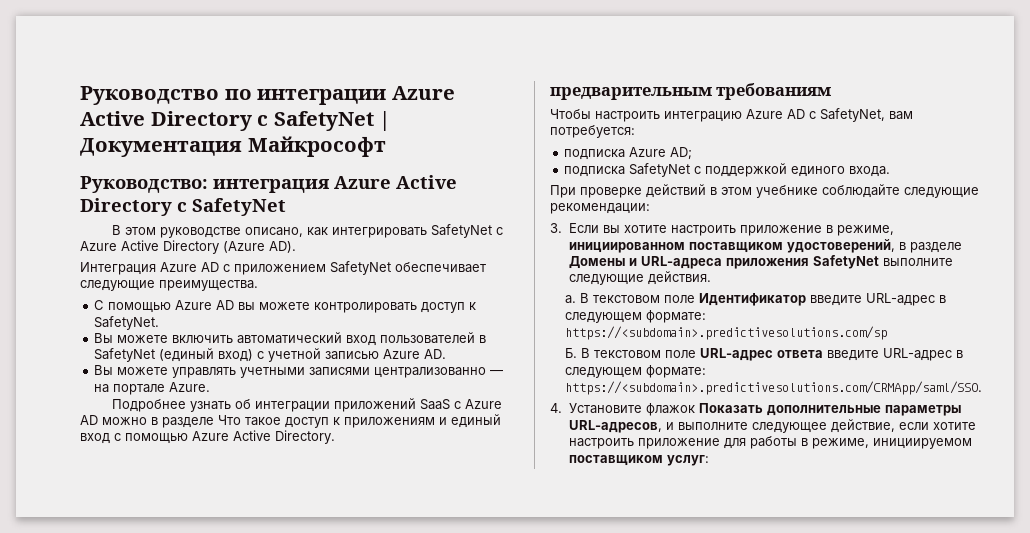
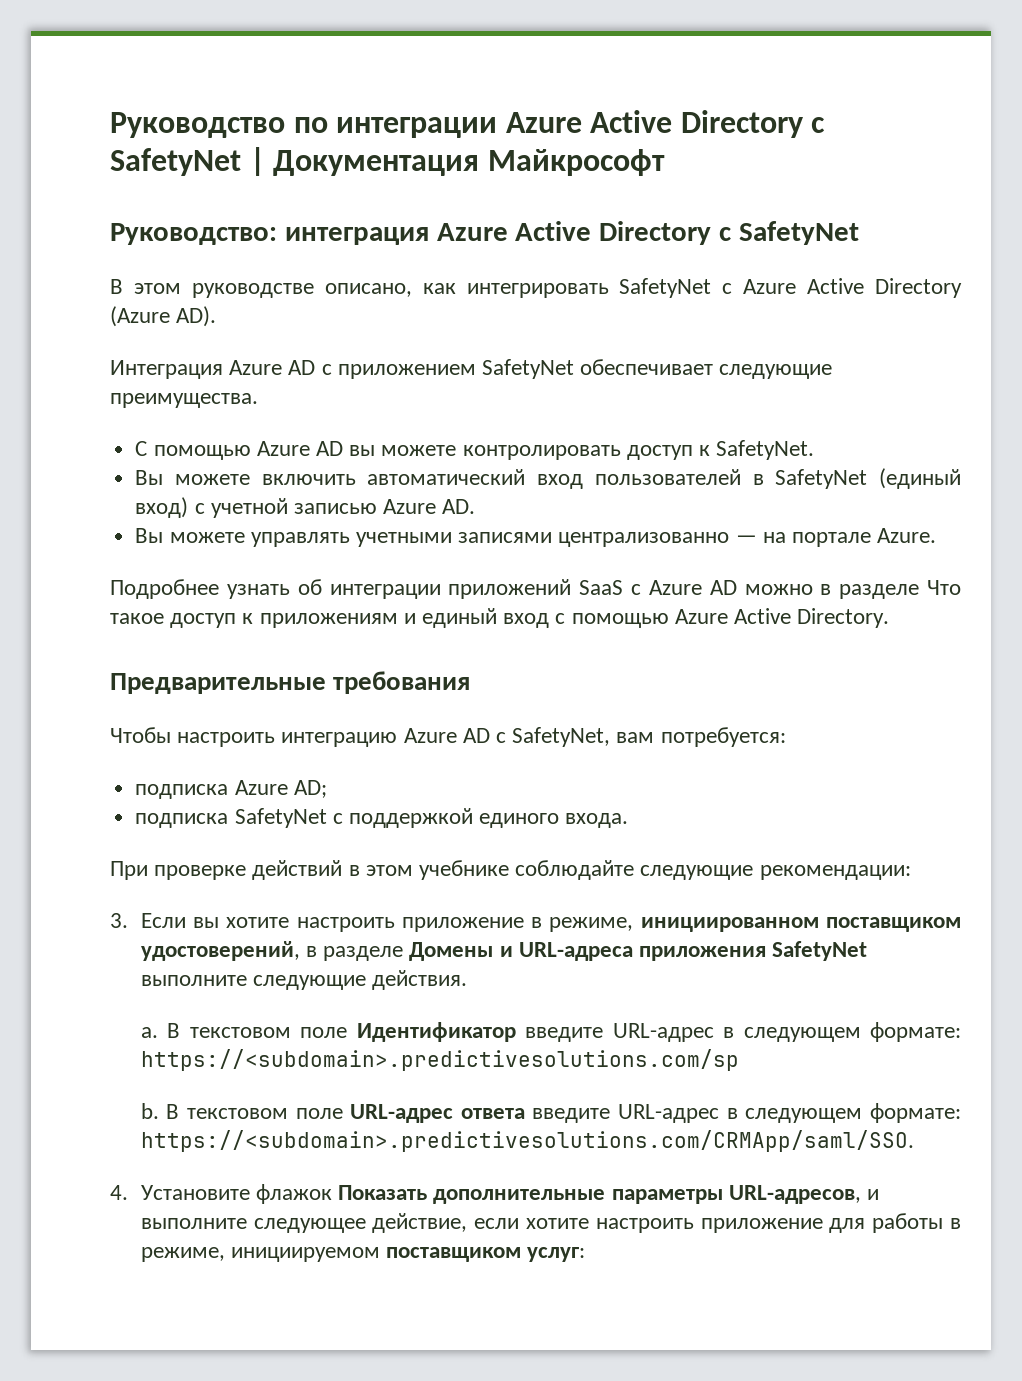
[550,83,832,100] предварительным требованиям -> [110,671,471,694] Предварительные требования
[565,348,578,358] Б. -> [140,1103,159,1119] b.

